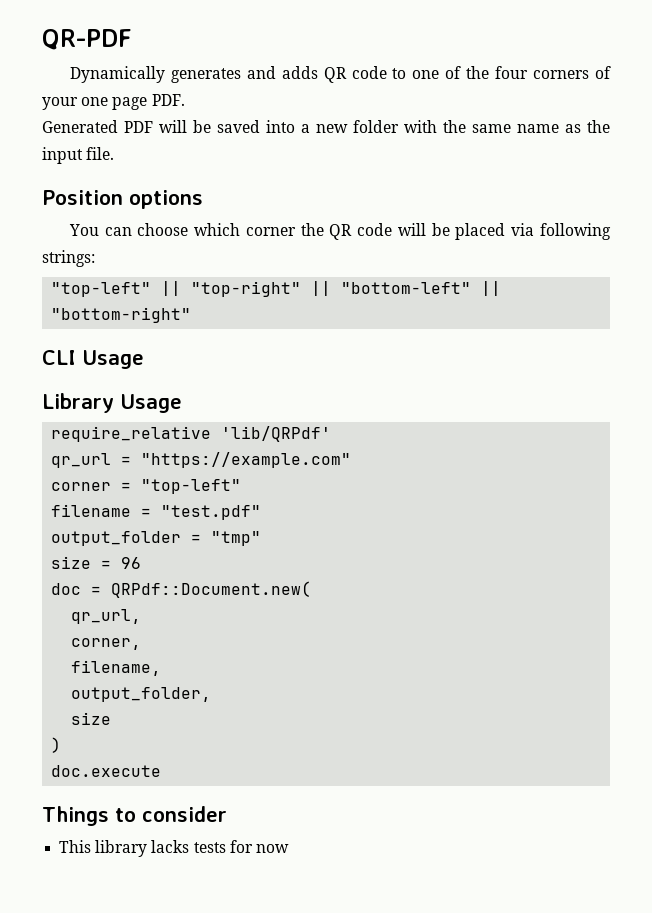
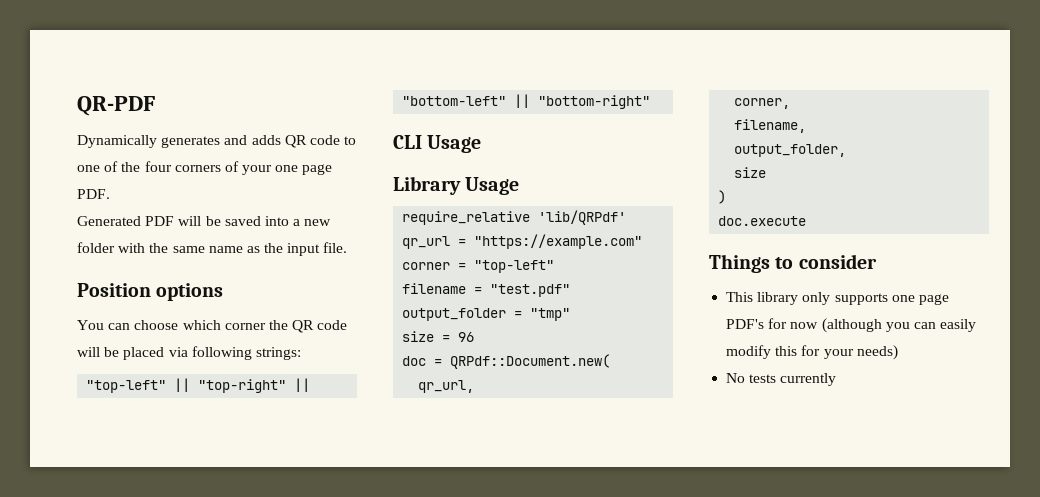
[151,840,289,853] lacks tests for now -> [802,292,949,305] [726,318,977,333] [726,345,898,360] [726,373,837,386] only supports one page PDF's for now (although you can easily modify this for your needs) // No tests currently

